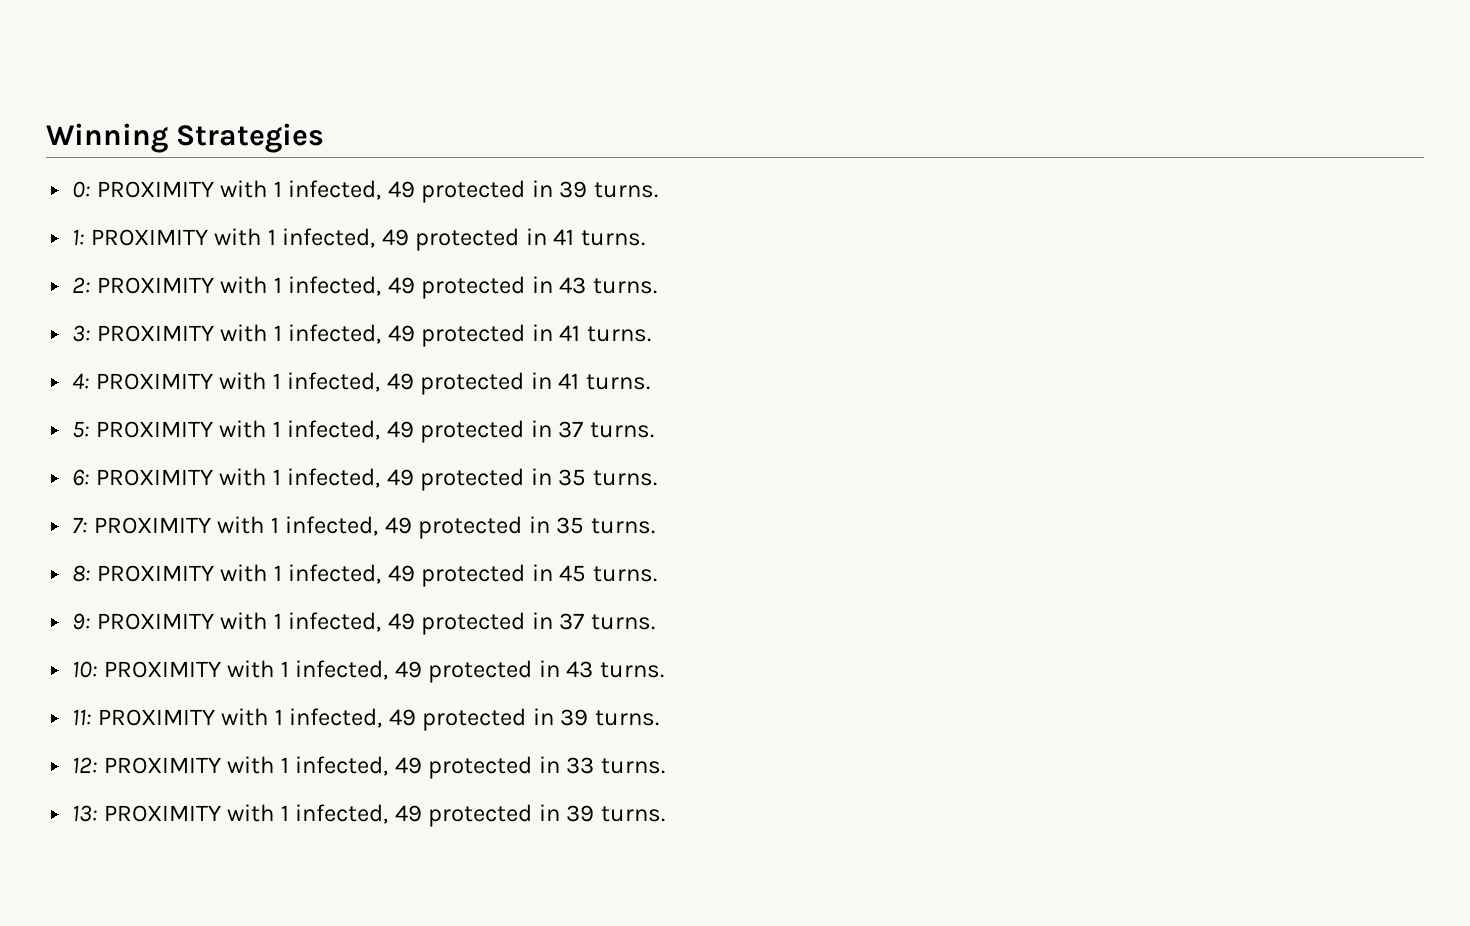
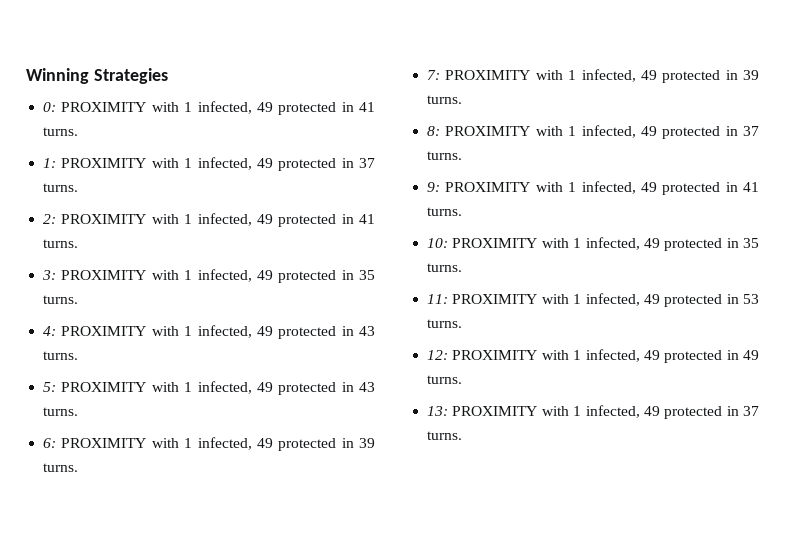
[559,181,588,198] 39 -> [358,102,375,112] 41
[553,229,575,245] 41 -> [358,158,375,168] 37
[559,277,587,294] 43 -> [358,214,375,224] 41
[559,325,581,341] 41 -> [358,270,375,280] 35
[558,373,580,389] 41 -> [358,326,375,336] 43
[558,421,584,438] 37 -> [358,382,375,392] 43
[558,469,587,486] 35 -> [358,438,375,448] 39
[556,517,585,534] 35 -> [743,70,759,80] 39
[559,565,587,582] 45 -> [743,126,759,136] 37
[559,613,585,630] 37 -> [743,182,759,192] 41
[566,661,594,678] 43 -> [743,238,759,248] 35
[560,709,589,726] 39 -> [743,294,759,304] 53
[566,757,595,774] 33 -> [743,350,759,360] 49
[566,805,595,822] 39 -> [743,406,759,416] 37

